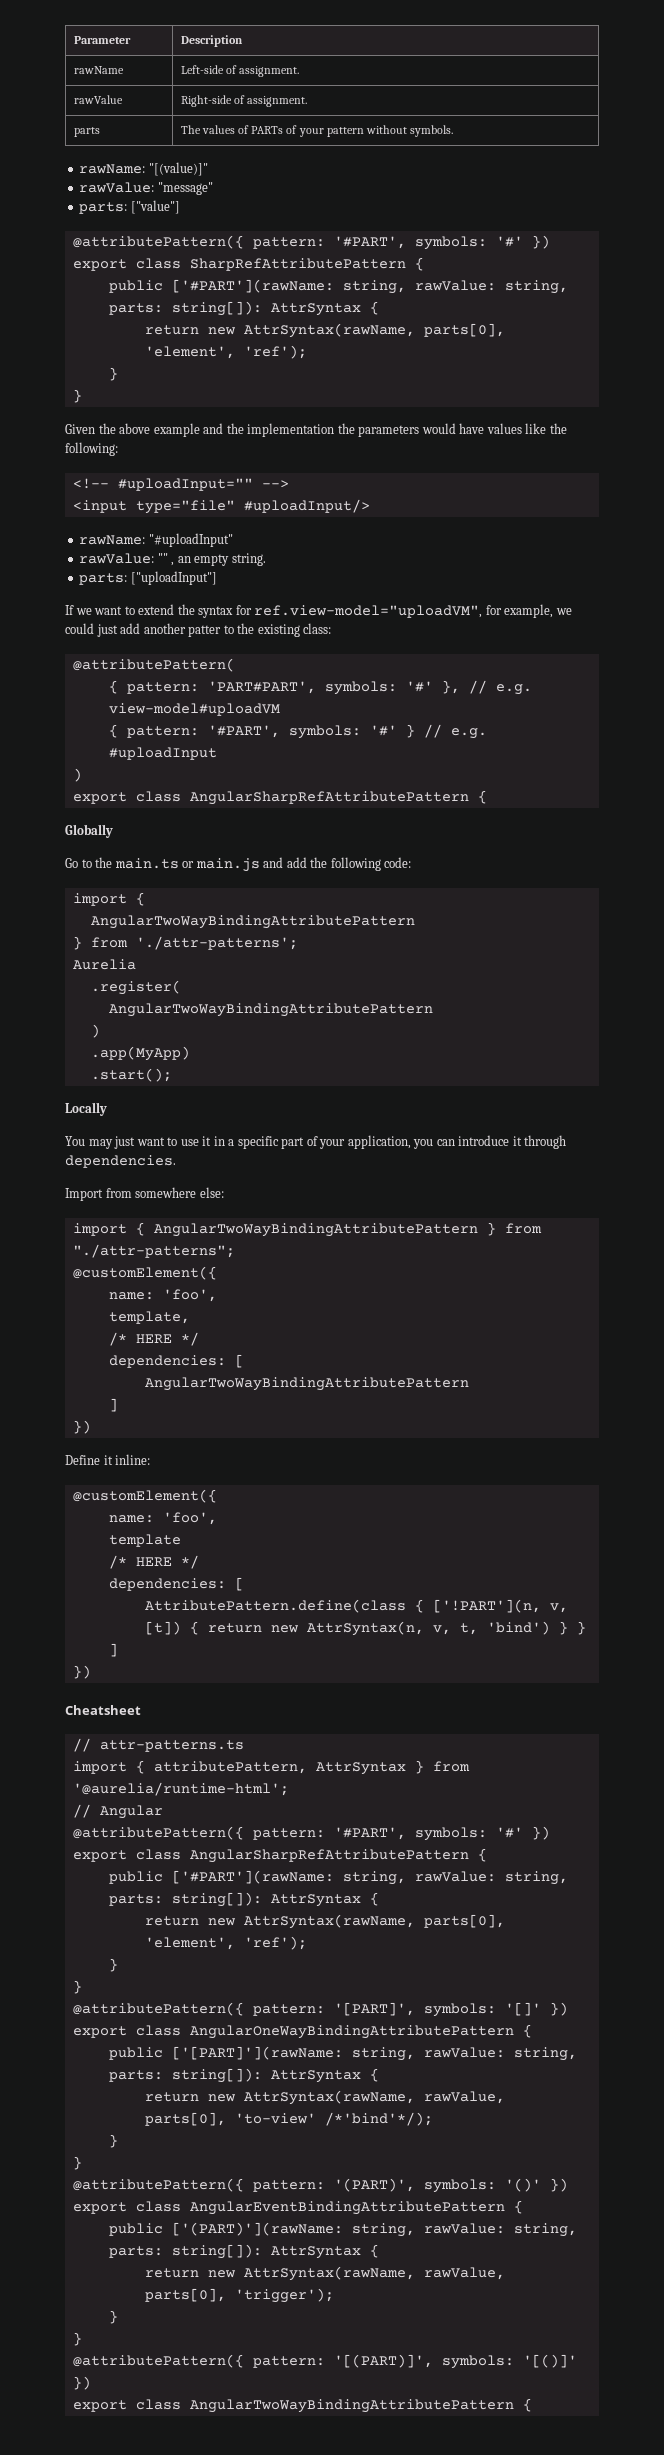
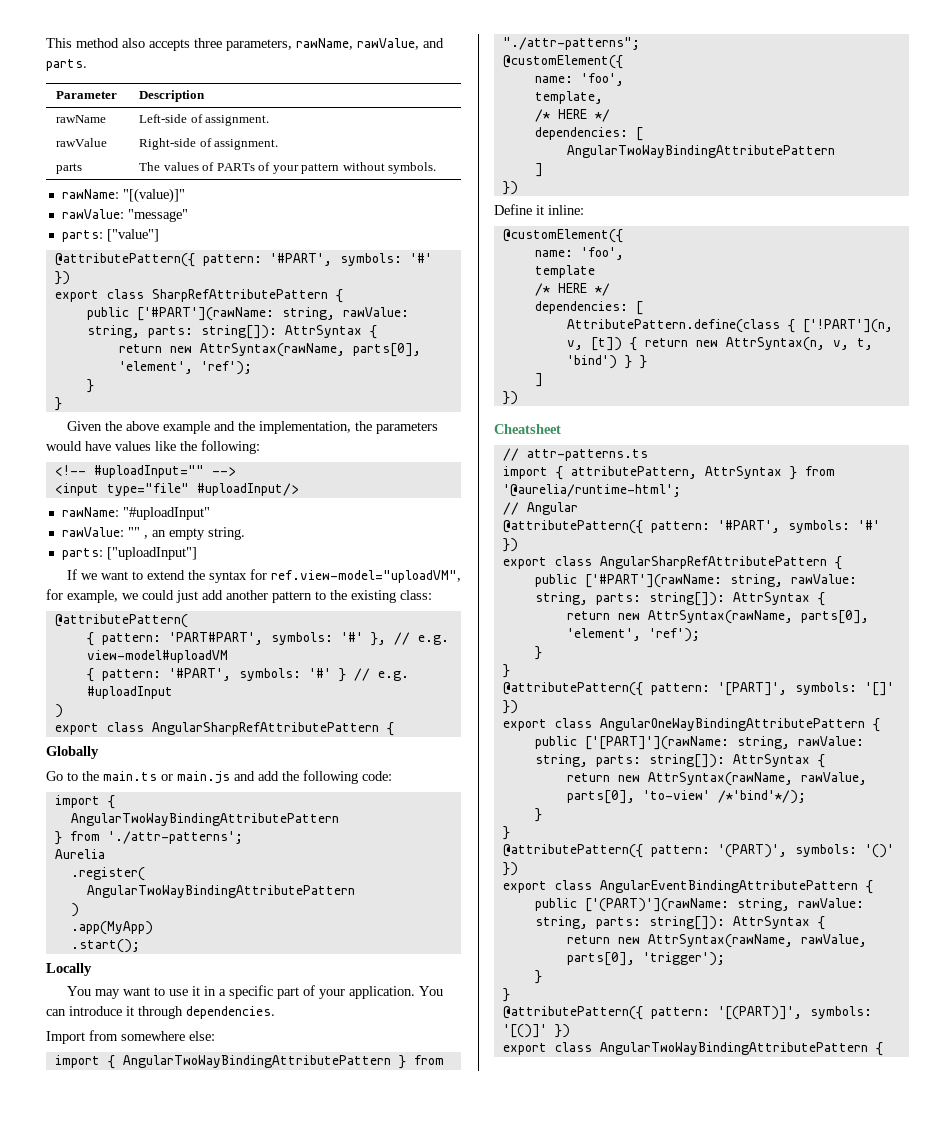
(73, 40) none -> [46,38,444,51] [46,59,87,71] This method also accepts three parameters, rawName, rawValue, and parts. //
[247,423,335,437] implementation -> [258,421,351,434] implementation,
[188,625,222,637] patter -> [272,591,312,603] pattern
[114,1136,136,1149] just -> (120, 994) none
[347,1135,434,1149] application, you -> [348,986,443,999] application. You

